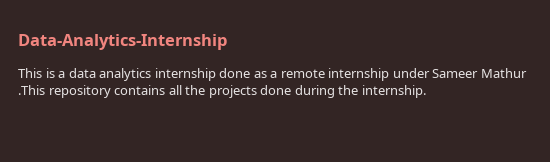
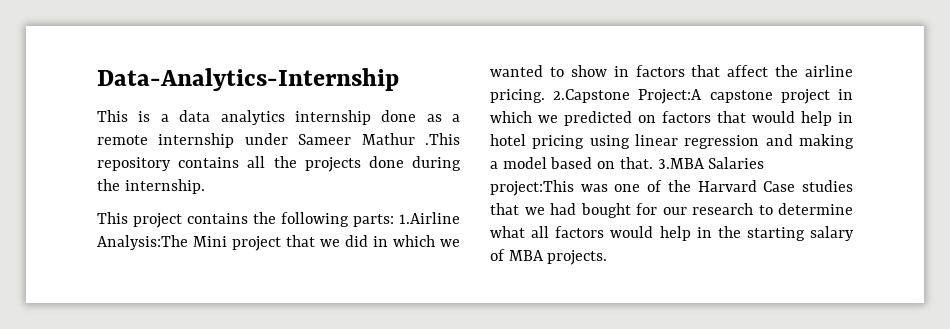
(426, 91) none -> [97,212,460,228] [97,235,460,251] [490,65,853,77] [490,89,853,104] [490,111,853,126] [490,134,854,149] [490,157,765,169] [490,180,853,196] [490,203,853,218] [490,226,854,241] [490,249,608,265] // This project contains the following parts: 1.Airline Analysis:The Mini project that we did in which we wanted to show in factors that affect the airline pricing. 2.Capstone Project:A capstone project in which we predicted on factors that would help in hotel pricing using linear regression and making a model based on that. 3.MBA Salaries project:This was one of the Harvard Case studies that we had bought for our research to determine what all factors would help in the starting salary of MBA projects.

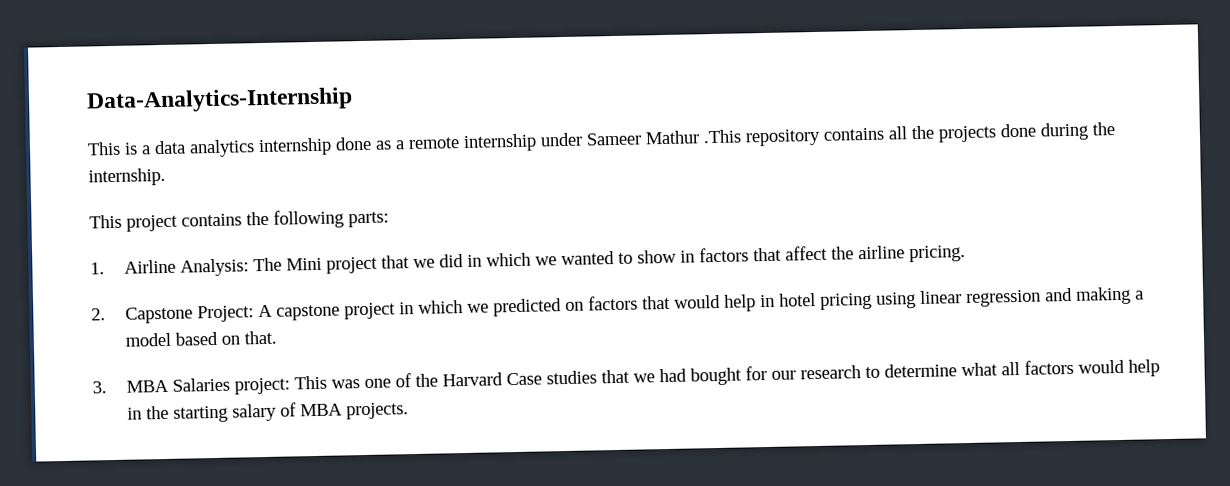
[399,212,460,224] [97,235,188,250] 1.Airline Analysis:The -> [90,257,282,277] // 1. Airline Analysis: The
[553,89,703,104] 2.Capstone Project:A -> [91,304,273,324] // 2. Capstone Project: A
[657,157,765,169] [490,180,574,196] 3.MBA Salaries project:This -> [92,375,327,395] // 3. MBA Salaries project: This

